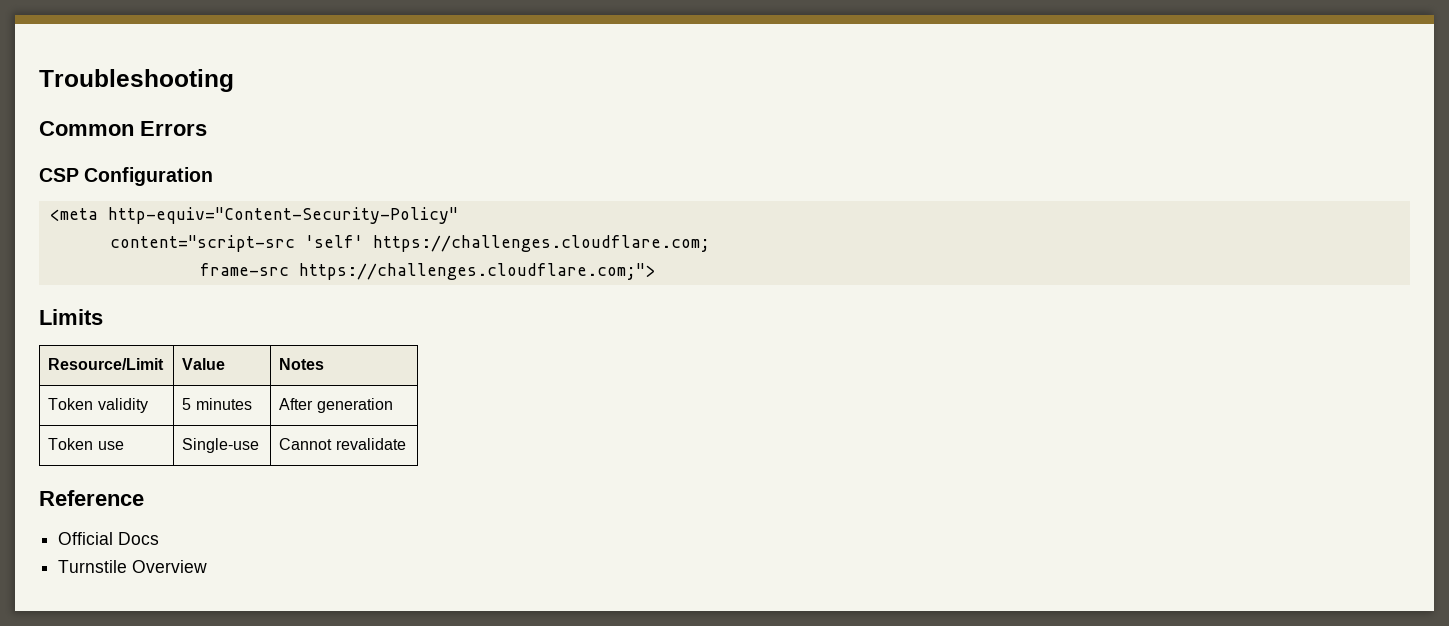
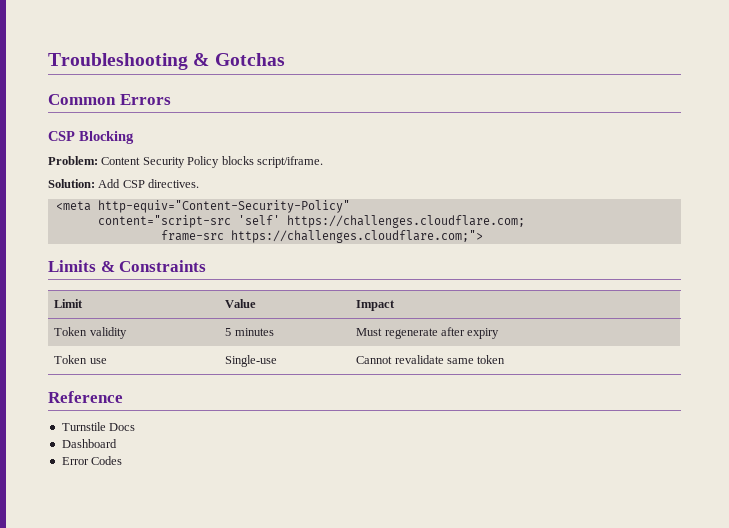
(234, 80) none -> [193,53,285,66] & Gotchas
[84,167,214,186] Configuration -> [79,131,134,144] [48,156,323,168] [48,179,200,188] Blocking // Problem: Content Security Policy blocks script/iframe. // Solution: Add CSP directives.
[48,358,165,370] // Resource/Limit -> [100,260,207,272] [54,299,84,308] & Constraints // Limit
[279,358,325,370] Notes -> [356,300,396,311] Impact
[279,398,393,413] After generation -> [356,327,500,339] Must regenerate after expiry
(406, 444) none -> [446,355,506,364] same token
[58,532,114,545] Official -> [61,422,106,431] Turnstile
[58,560,208,573] Turnstile Overview -> [61,439,117,448] [61,456,123,465] Dashboard // Error Codes

